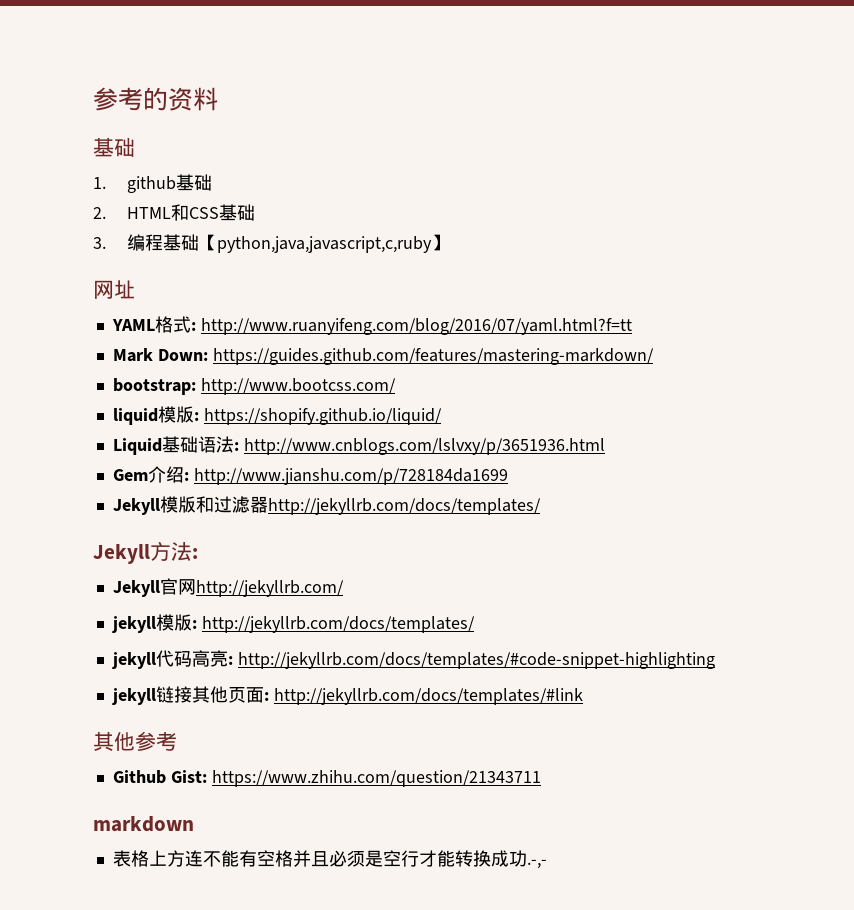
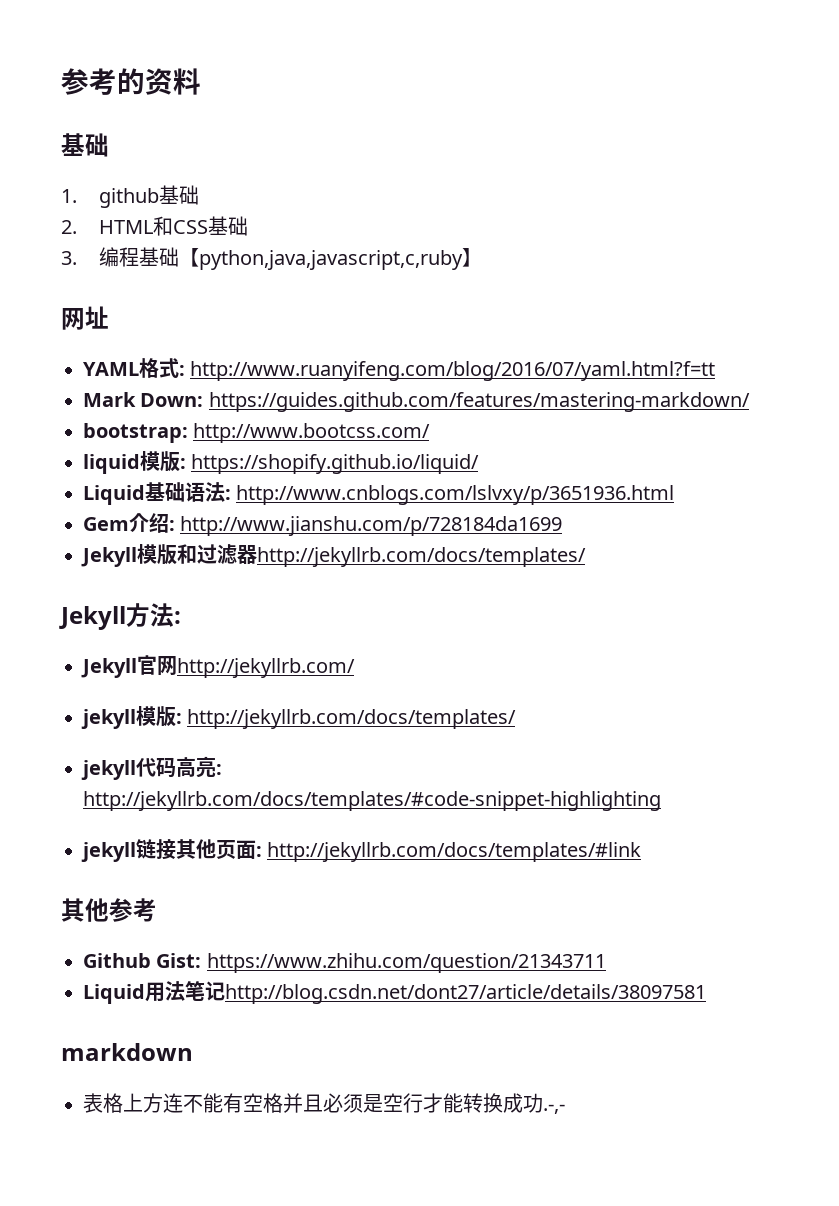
(541, 778) none -> [83,981,706,1004] // Liquid用法笔记http://blog.csdn.net/dont27/article/details/38097581

